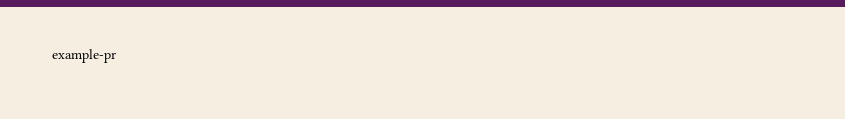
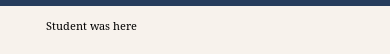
[52,49,116,63] example-pr -> [46,22,137,30] Student was here

